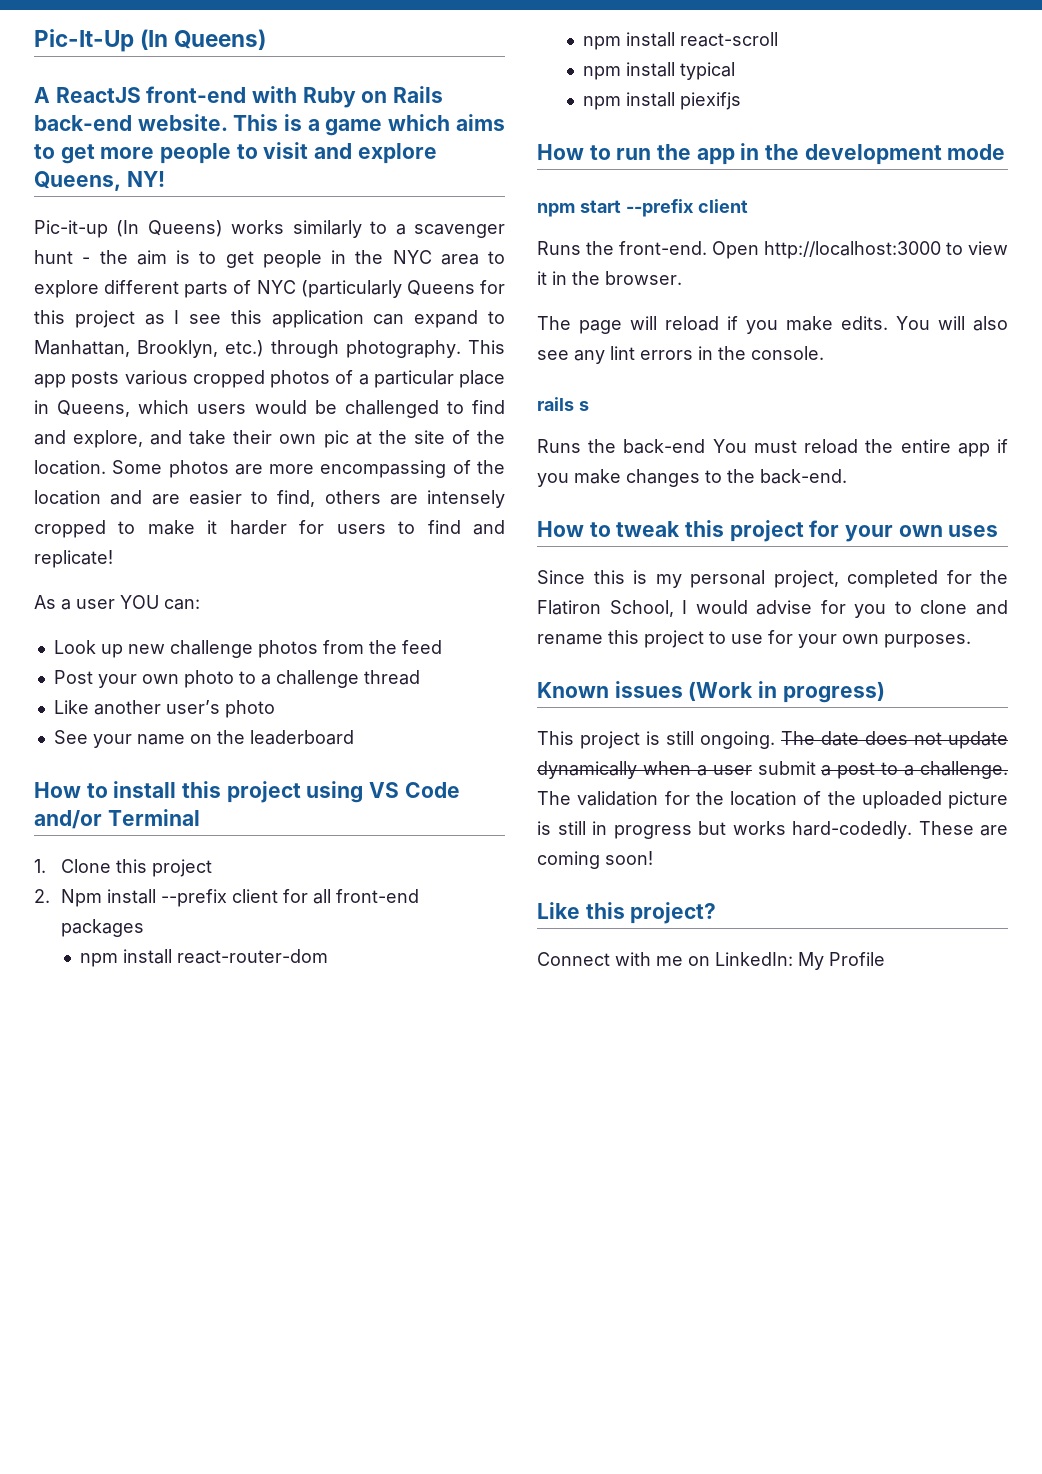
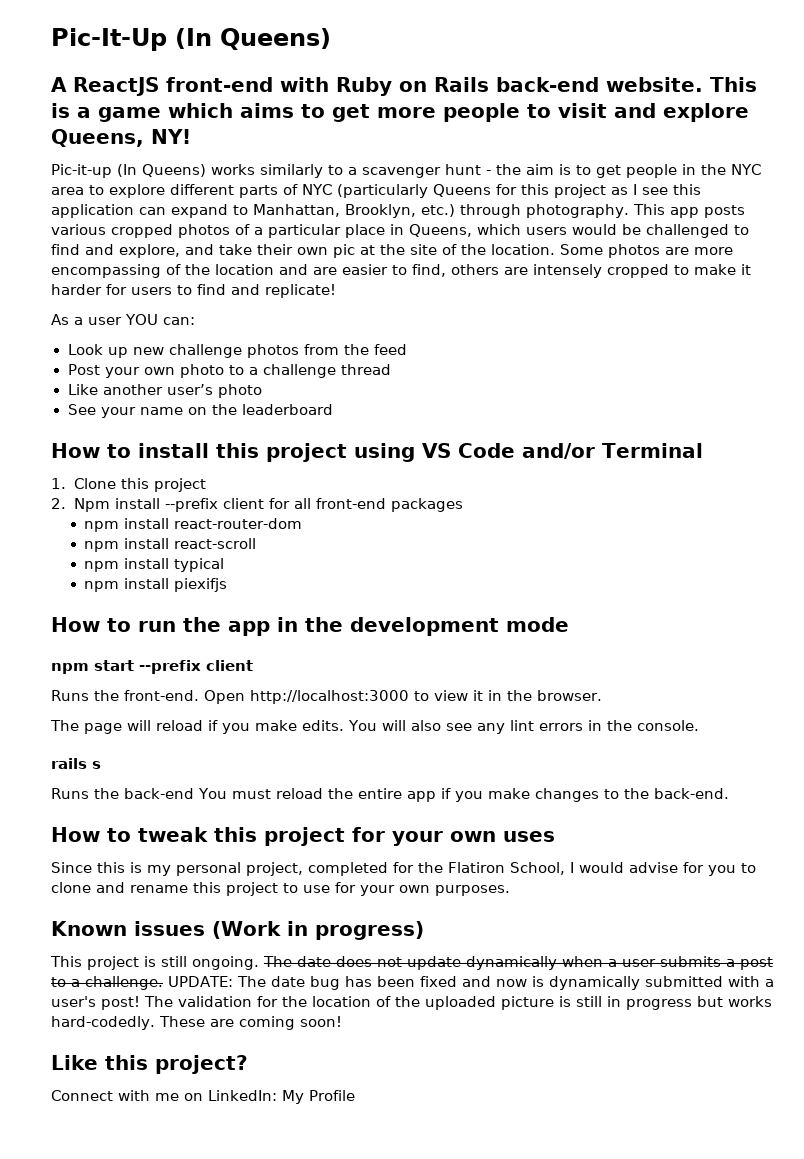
[757,761,816,775] submit -> [660,956,721,967] submits
(1009, 770) none -> [168,976,774,990] [51,996,140,1010] UPDATE: The date bug has been fixed and now is dynamically submitted with a user's post!

